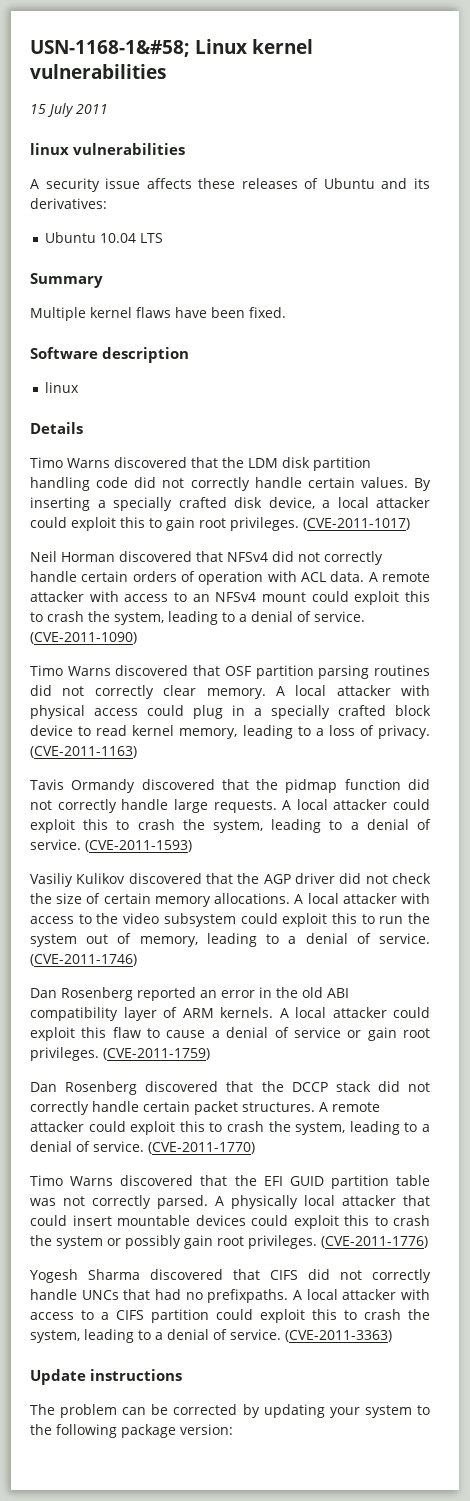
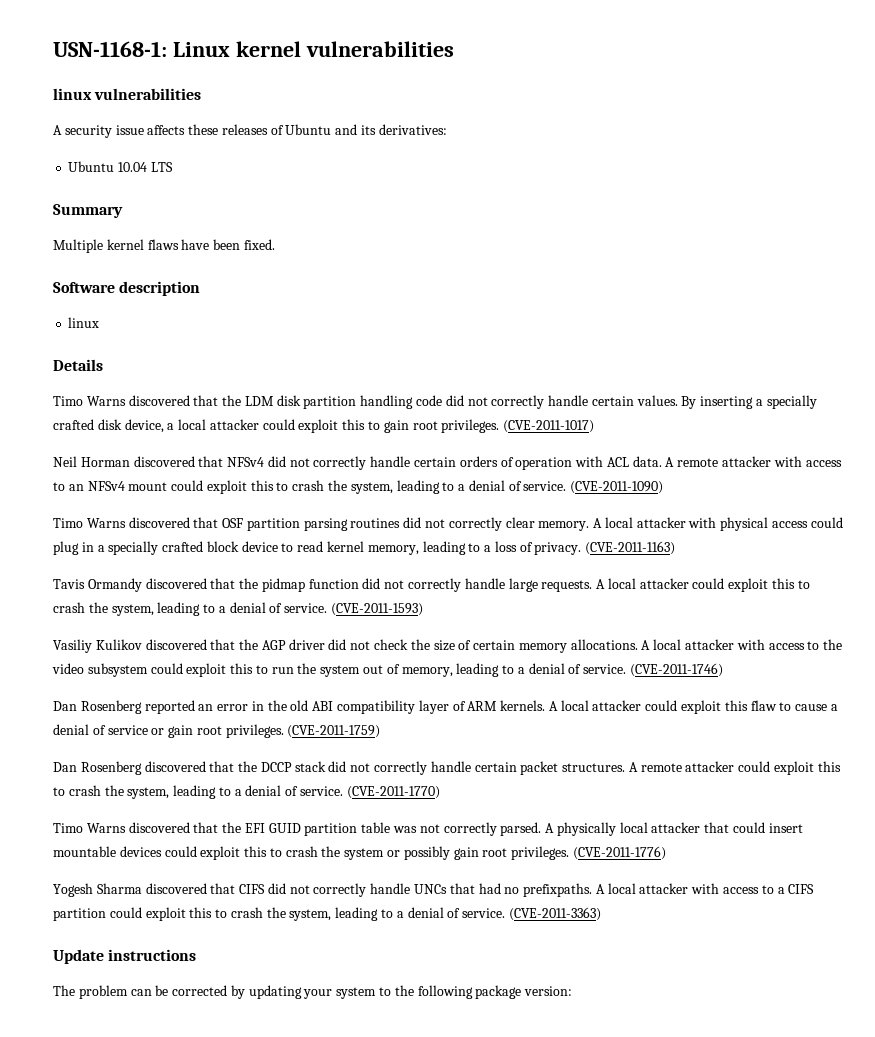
[30,40,190,57] USN-1168-1&#58; -> [53,41,167,57] USN-1168-1:
[30,103,108,117] // 15 July 2011 -> (454, 49) none

